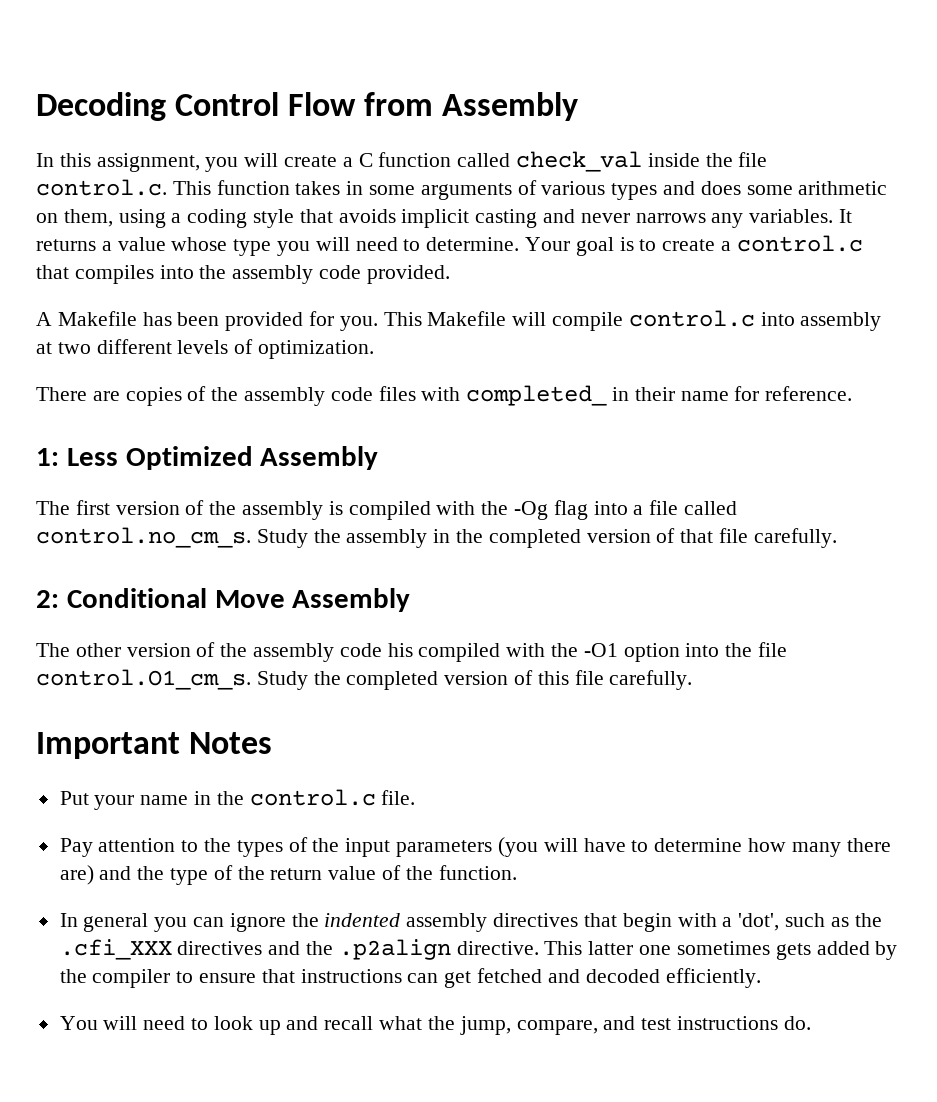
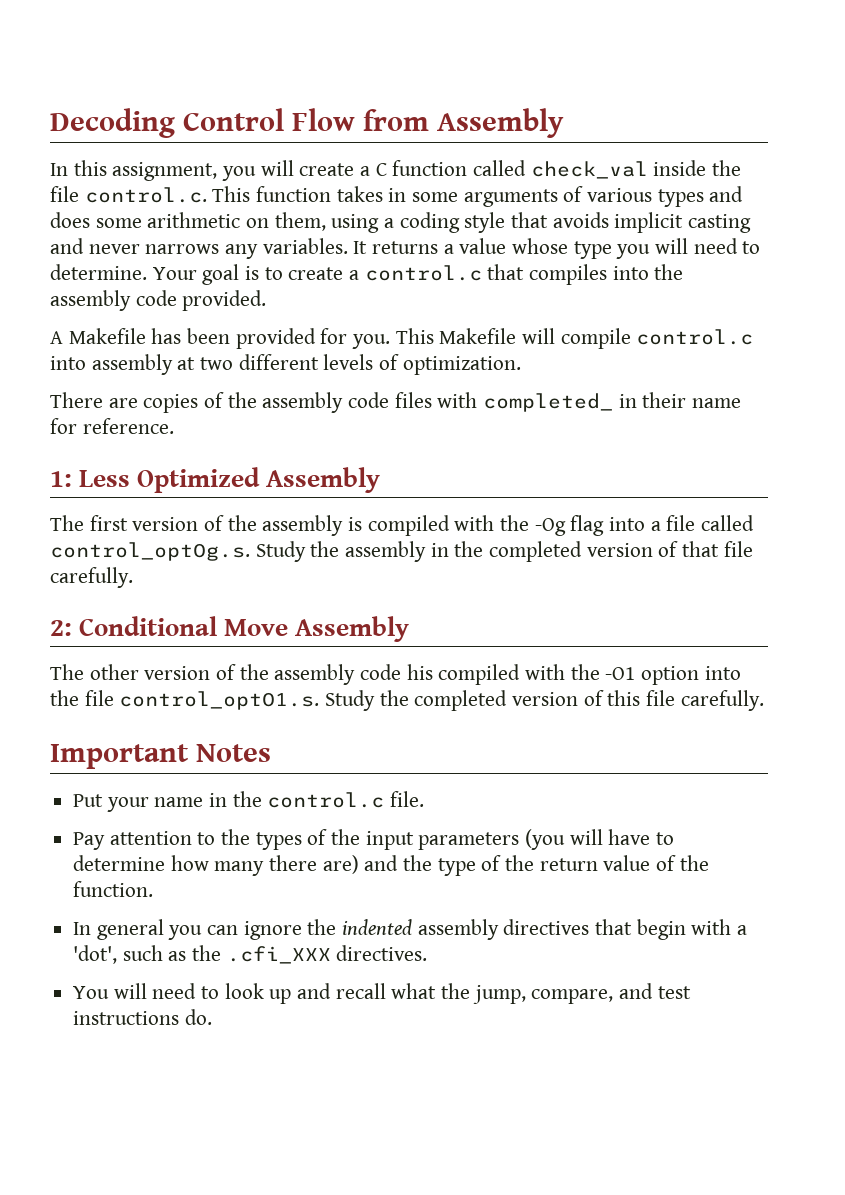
[36,527,251,548] control.no_cm_s. -> [50,542,250,561] control_optOg.s.
[36,669,251,690] control.O1_cm_s. -> [119,691,320,710] control_optO1.s.
[177,939,898,960] [59,968,761,988] directives and the .p2align directive. This latter one sometimes gets added by the compiler to ensure that instructions can get fetched and decoded efficiently. -> [336,945,428,961] directives.

